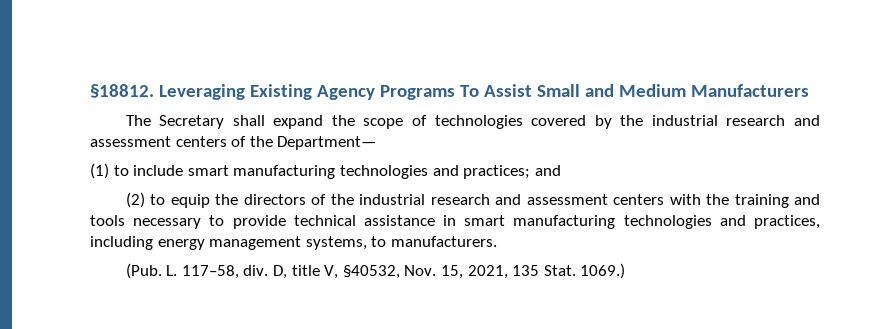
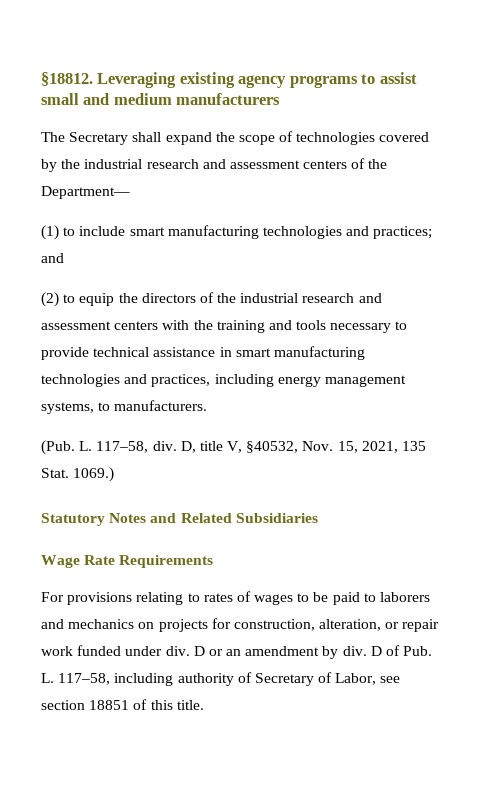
[249,84,809,100] Existing Agency Programs To Assist Small and Medium Manufacturers -> [179,72,417,88] [41,93,281,105] existing agency programs to assist small and medium manufacturers
(626, 271) none -> [41,513,318,526] [41,555,214,568] [41,591,431,605] [41,618,440,632] [41,645,433,659] [41,672,401,686] [41,699,204,710] // Statutory Notes and Related Subsidiaries // Wage Rate Requirements // For provisions relating to rates of wages to be paid to laborers and mechanics on projects for construction, alteration, or repair work funded under div. D or an amendment by div. D of Pub. L. 117–58, including authority of Secretary of Labor, see section 18851 of this title.

